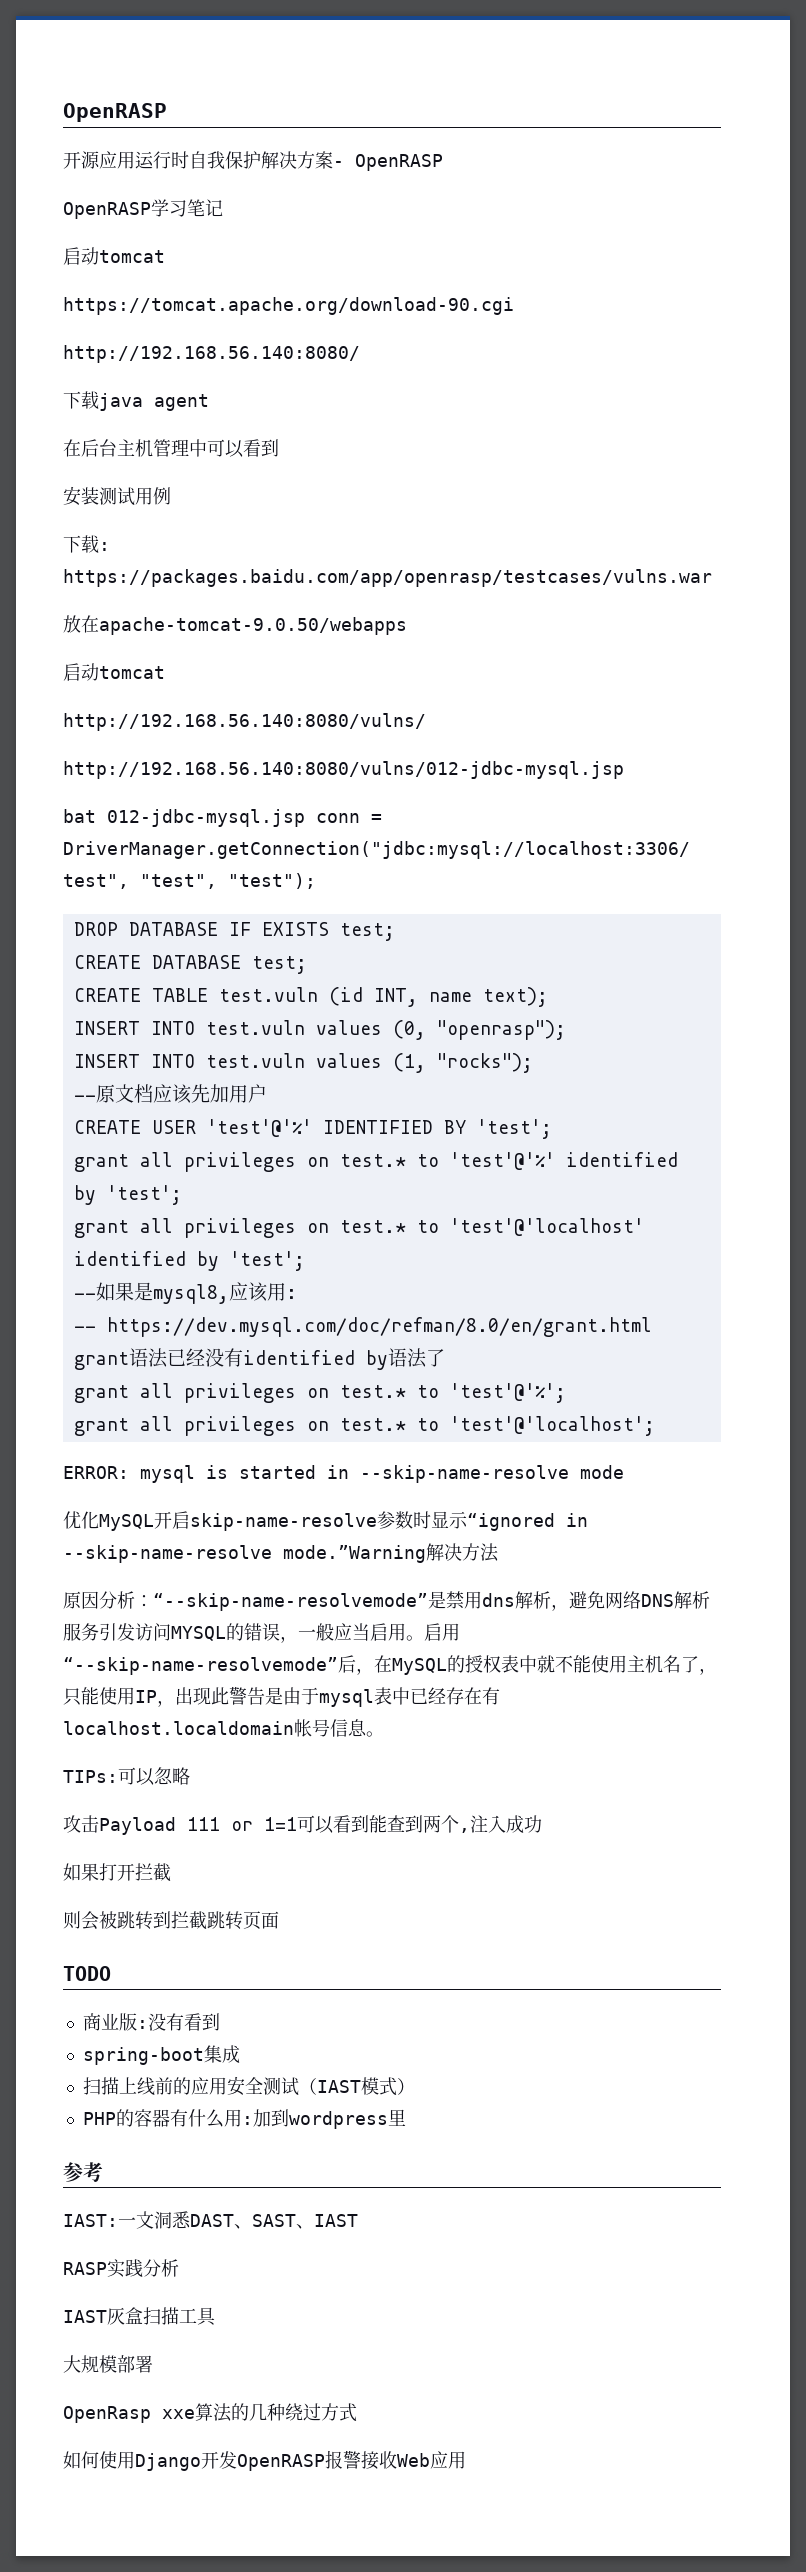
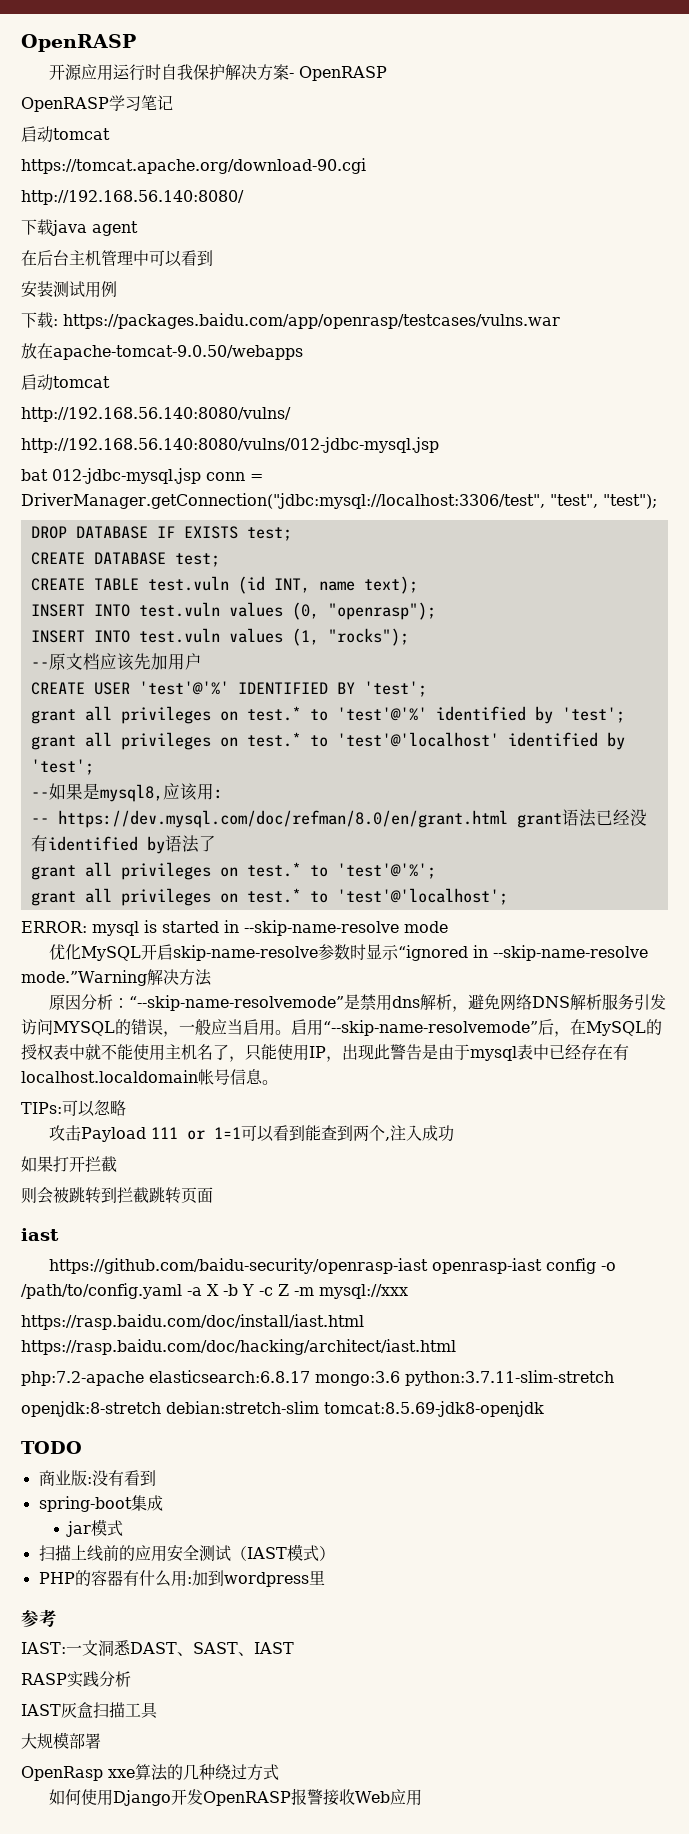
(279, 1920) none -> [21,1228,59,1241] [48,1258,616,1274] [21,1283,408,1299] [21,1314,364,1330] [21,1339,456,1355] [21,1370,614,1386] [21,1401,544,1417] // iast // https://github.com/baidu-security/openrasp-iast openrasp-iast config -o /path/to/config.yaml -a X -b Y -c Z -m mysql://xxx // https://rasp.baidu.com/doc/install/iast.html https://rasp.baidu.com/doc/hacking/architect/iast.html // php:7.2-apache elasticsearch:6.8.17 mongo:3.6 python:3.7.11-slim-stretch // openjdk:8-stretch debian:stretch-slim tomcat:8.5.69-jdk8-openjdk
(240, 2054) none -> [66,1519,124,1537] // jar模式

